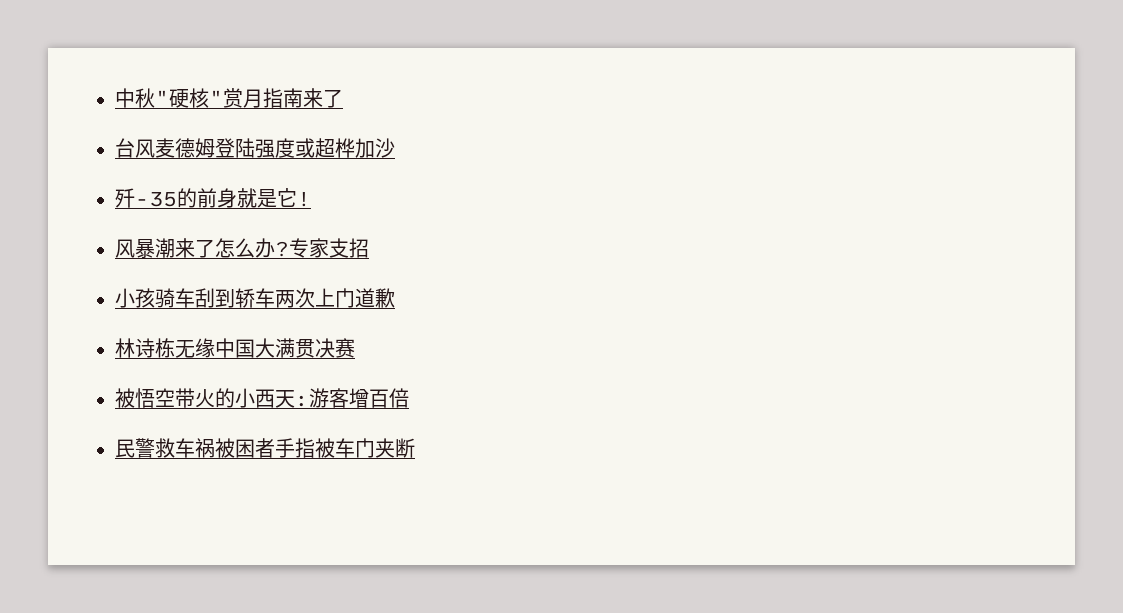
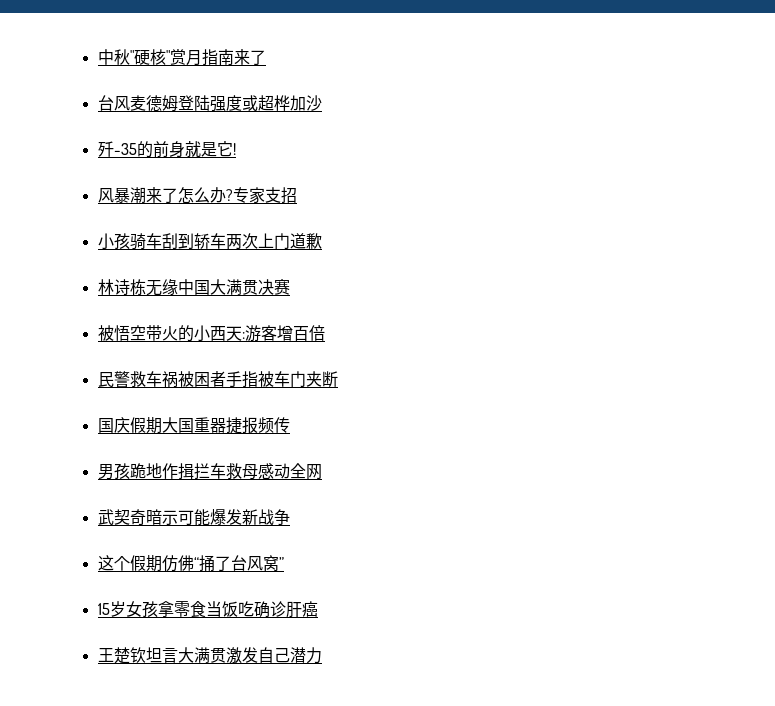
(415, 448) none -> [97,417,290,434] [97,463,322,480] [97,509,290,526] [97,555,284,572] [97,601,318,618] [97,647,322,664] // 国庆假期大国重器捷报频传 // 男孩跪地作揖拦车救母感动全网 // 武契奇暗示可能爆发新战争 // 这个假期仿佛“捅了台风窝” // 15岁女孩拿零食当饭吃确诊肝癌 // 王楚钦坦言大满贯激发自己潜力

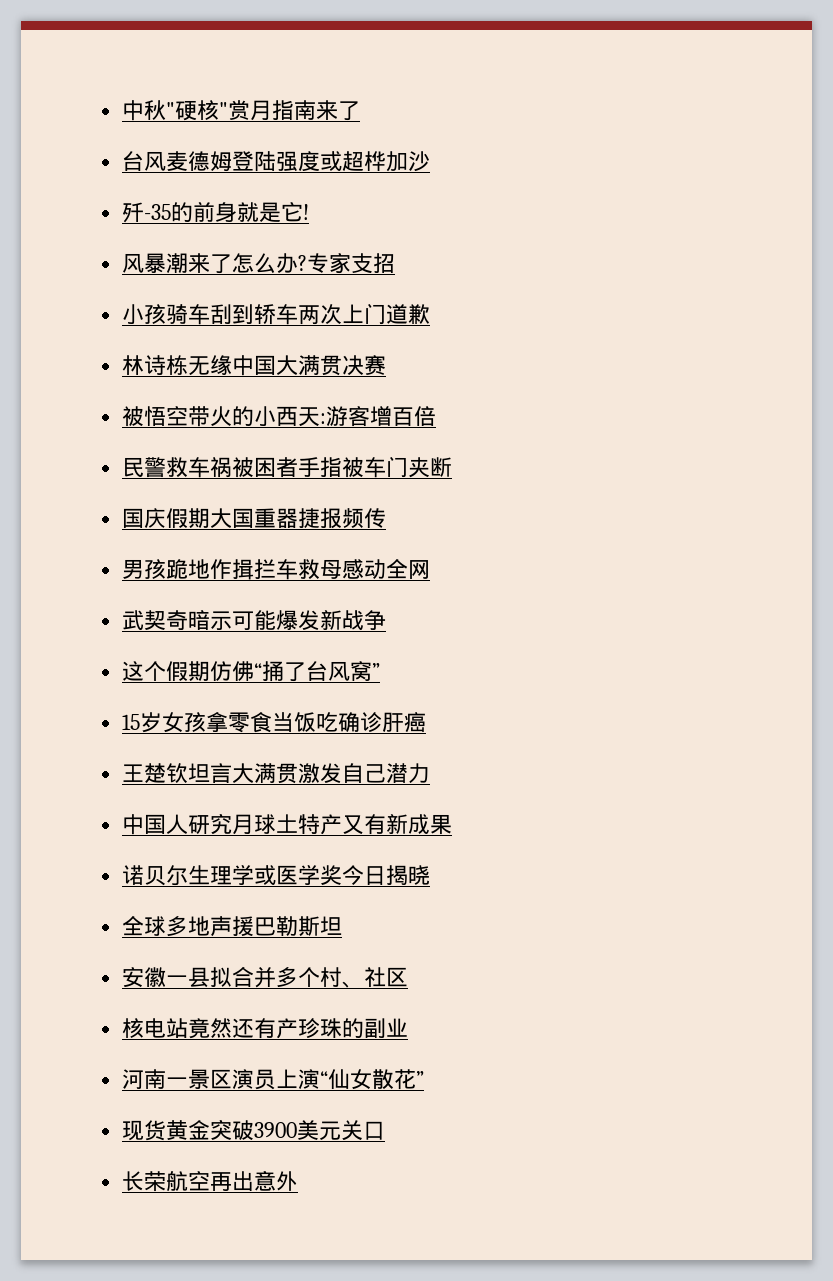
(322, 655) none -> [122,813,453,835] [122,865,431,886] [122,916,343,937] [122,966,409,988] [122,1018,409,1039] [122,1069,425,1090] [122,1119,386,1141] [122,1170,299,1192] // 中国人研究月球土特产又有新成果 // 诺贝尔生理学或医学奖今日揭晓 // 全球多地声援巴勒斯坦 // 安徽一县拟合并多个村、社区 // 核电站竟然还有产珍珠的副业 // 河南一景区演员上演“仙女散花” // 现货黄金突破3900美元关口 // 长荣航空再出意外

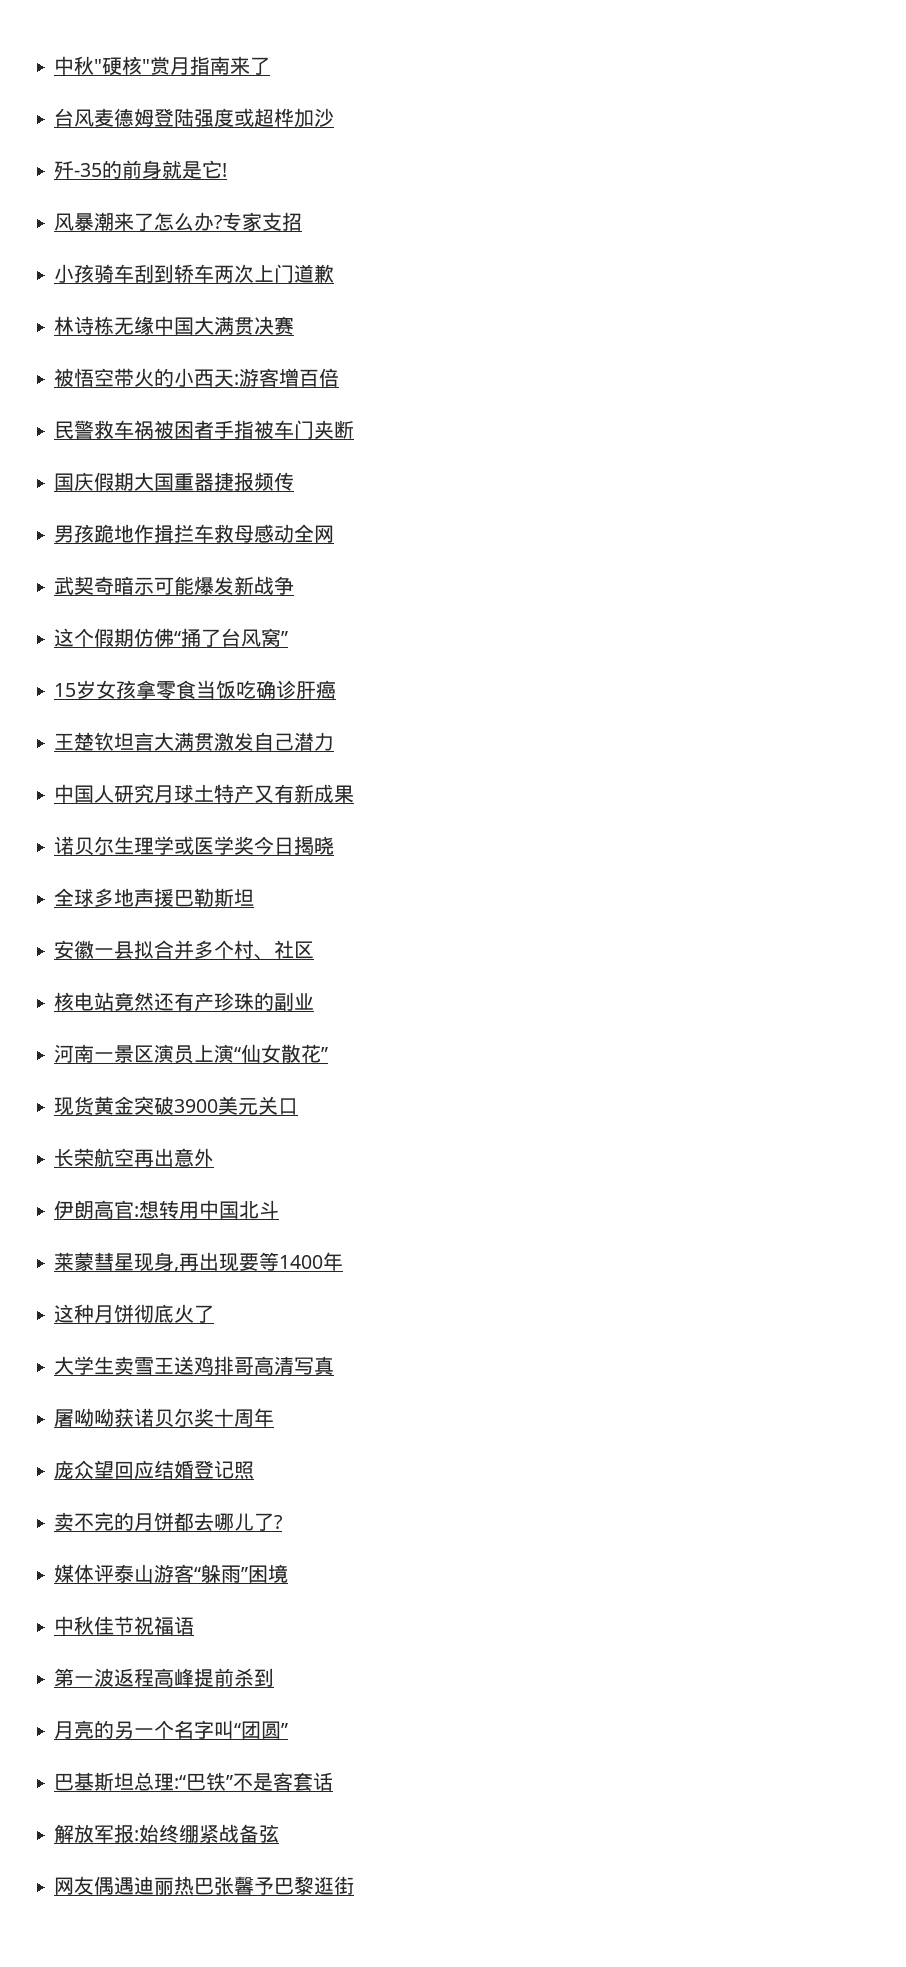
(299, 1181) none -> [54,1200,280,1219] [54,1252,344,1272] [54,1304,215,1323] [54,1356,335,1375] [54,1408,275,1428] [54,1460,255,1479] [54,1512,283,1531] [54,1564,289,1583] [54,1616,195,1635] [54,1668,275,1687] [54,1720,289,1739] [54,1772,334,1791] [54,1824,280,1843] [54,1876,355,1895] // 伊朗高官:想转用中国北斗 // 莱蒙彗星现身,再出现要等1400年 // 这种月饼彻底火了 // 大学生卖雪王送鸡排哥高清写真 // 屠呦呦获诺贝尔奖十周年 // 庞众望回应结婚登记照 // 卖不完的月饼都去哪儿了? // 媒体评泰山游客“躲雨”困境 // 中秋佳节祝福语 // 第一波返程高峰提前杀到 // 月亮的另一个名字叫“团圆” // 巴基斯坦总理:“巴铁”不是客套话 // 解放军报:始终绷紧战备弦 // 网友偶遇迪丽热巴张馨予巴黎逛街

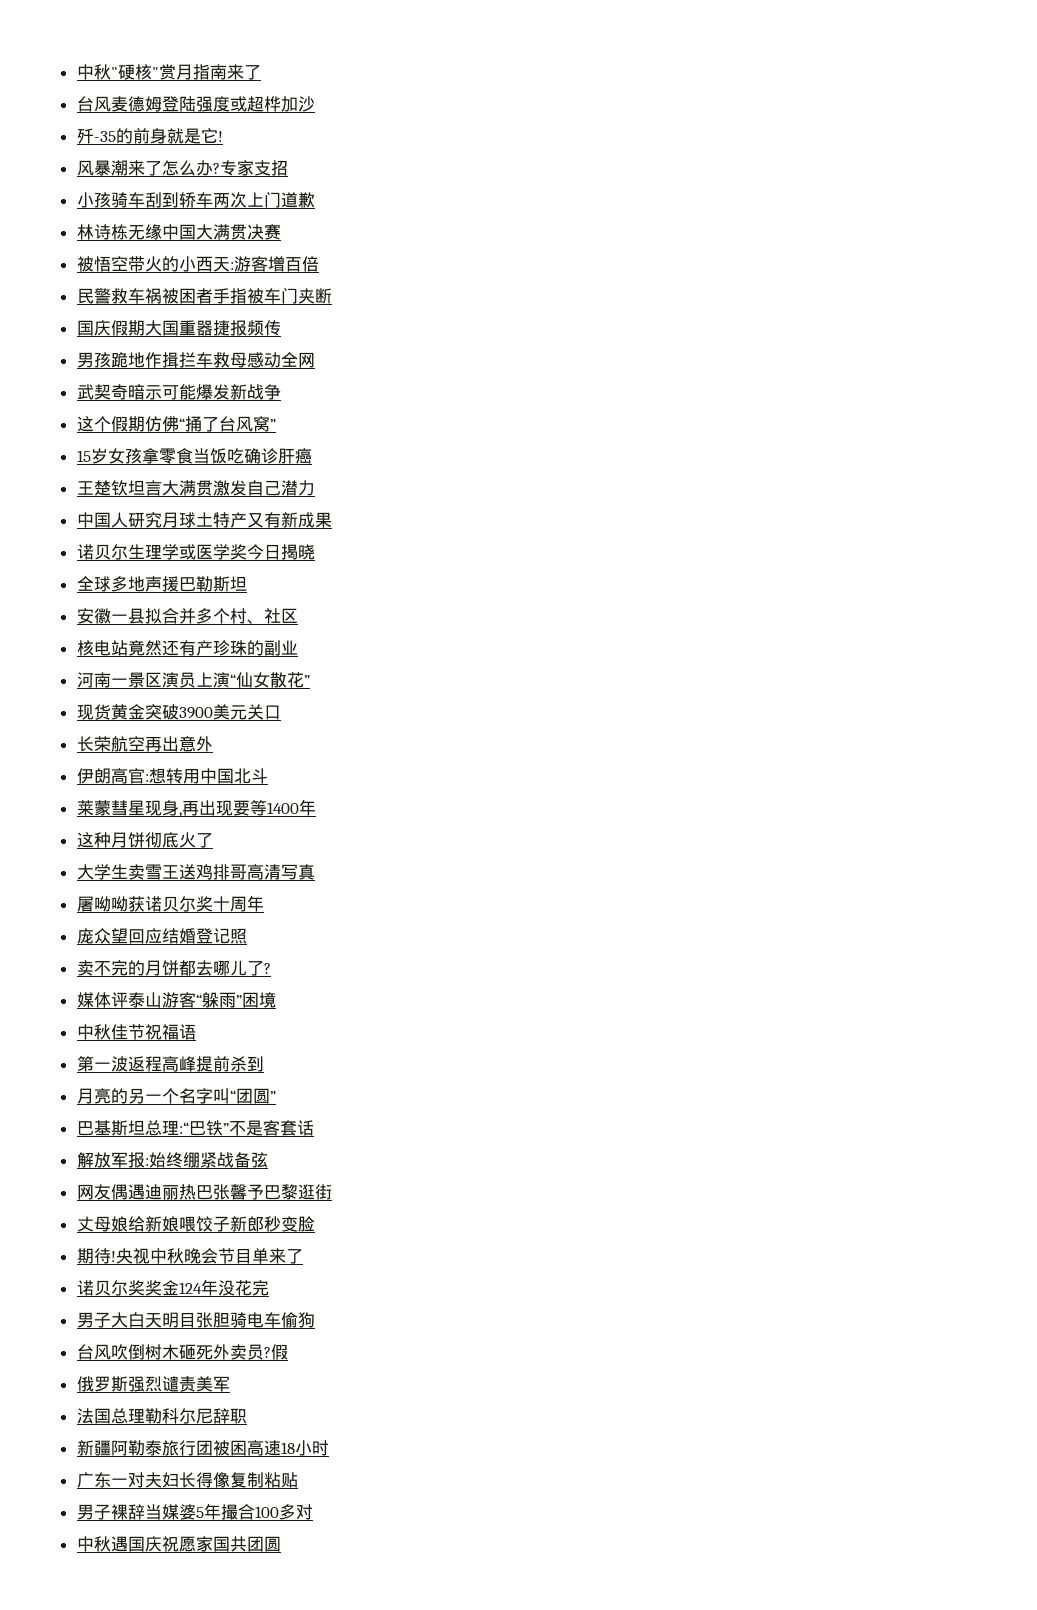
(355, 1885) none -> [76,1216,315,1232] [76,1248,303,1264] [76,1279,269,1296] [76,1312,315,1328] [76,1344,288,1360] [76,1376,230,1392] [76,1408,247,1424] [76,1440,329,1456] [76,1472,298,1488] [76,1503,313,1520] [76,1536,281,1552] // 丈母娘给新娘喂饺子新郎秒变脸 // 期待!央视中秋晚会节目单来了 // 诺贝尔奖奖金124年没花完 // 男子大白天明目张胆骑电车偷狗 // 台风吹倒树木砸死外卖员?假 // 俄罗斯强烈谴责美军 // 法国总理勒科尔尼辞职 // 新疆阿勒泰旅行团被困高速18小时 // 广东一对夫妇长得像复制粘贴 // 男子裸辞当媒婆5年撮合100多对 // 中秋遇国庆祝愿家国共团圆

